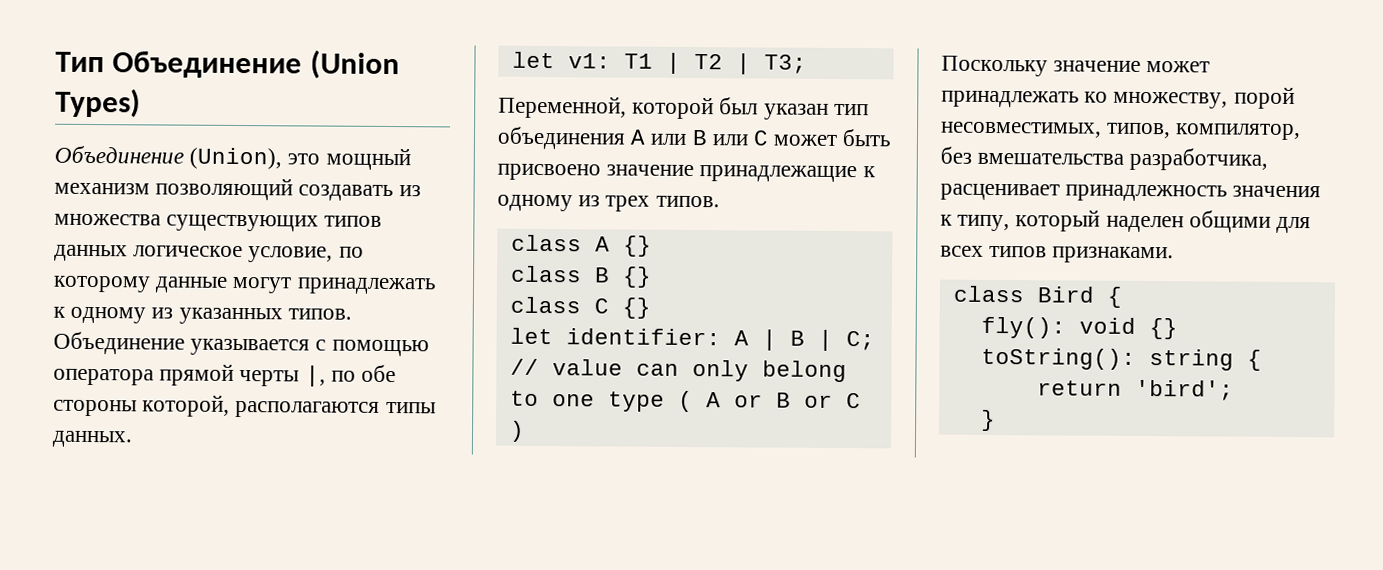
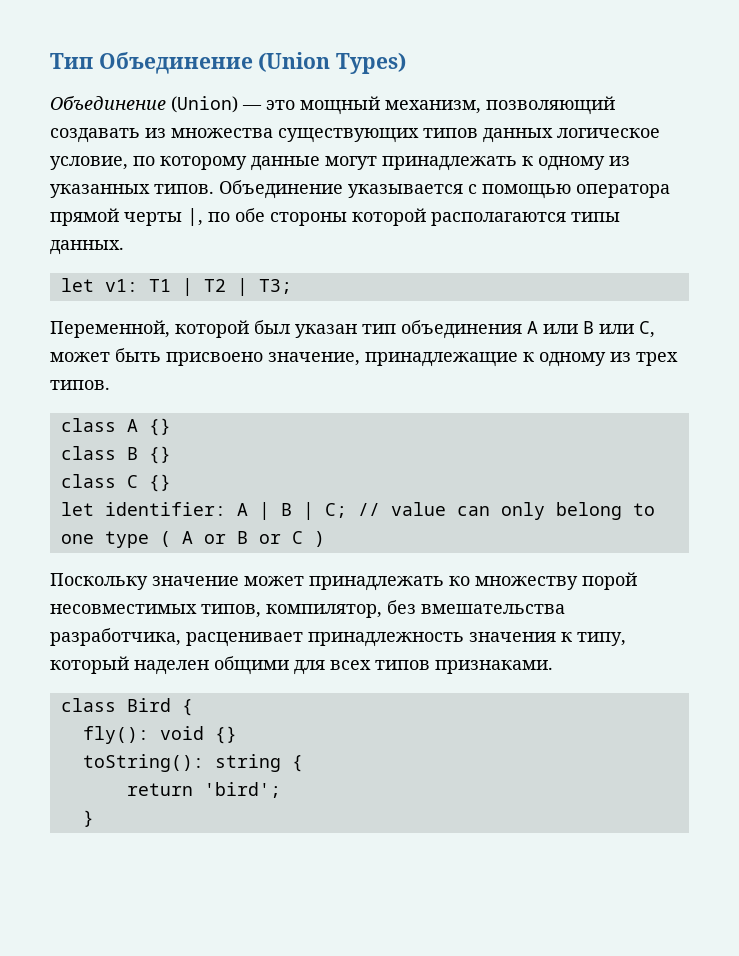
[189,147,283,170] (Union), -> [171,96,262,113] (Union) —
[54,182,150,195] механизм -> [385,100,481,114] механизм,
[142,394,231,417] которой, -> [352,208,426,226] которой
[753,130,770,146] C -> [639,321,655,338] C,
[606,164,695,177] значение -> [268,352,360,366] значение,
[1113,86,1295,109] [940,121,1102,138] множеству, порой несовместимых, -> [475,572,637,590] [50,604,197,614] множеству порой несовместимых

